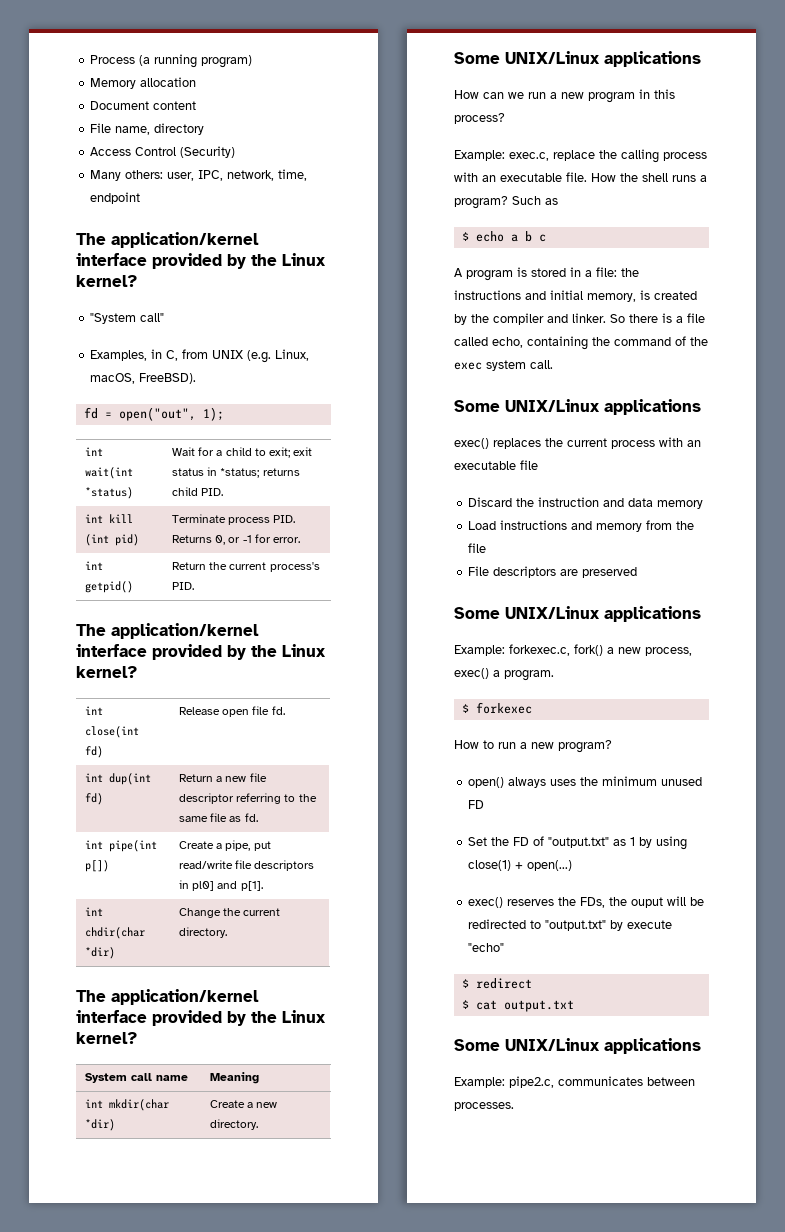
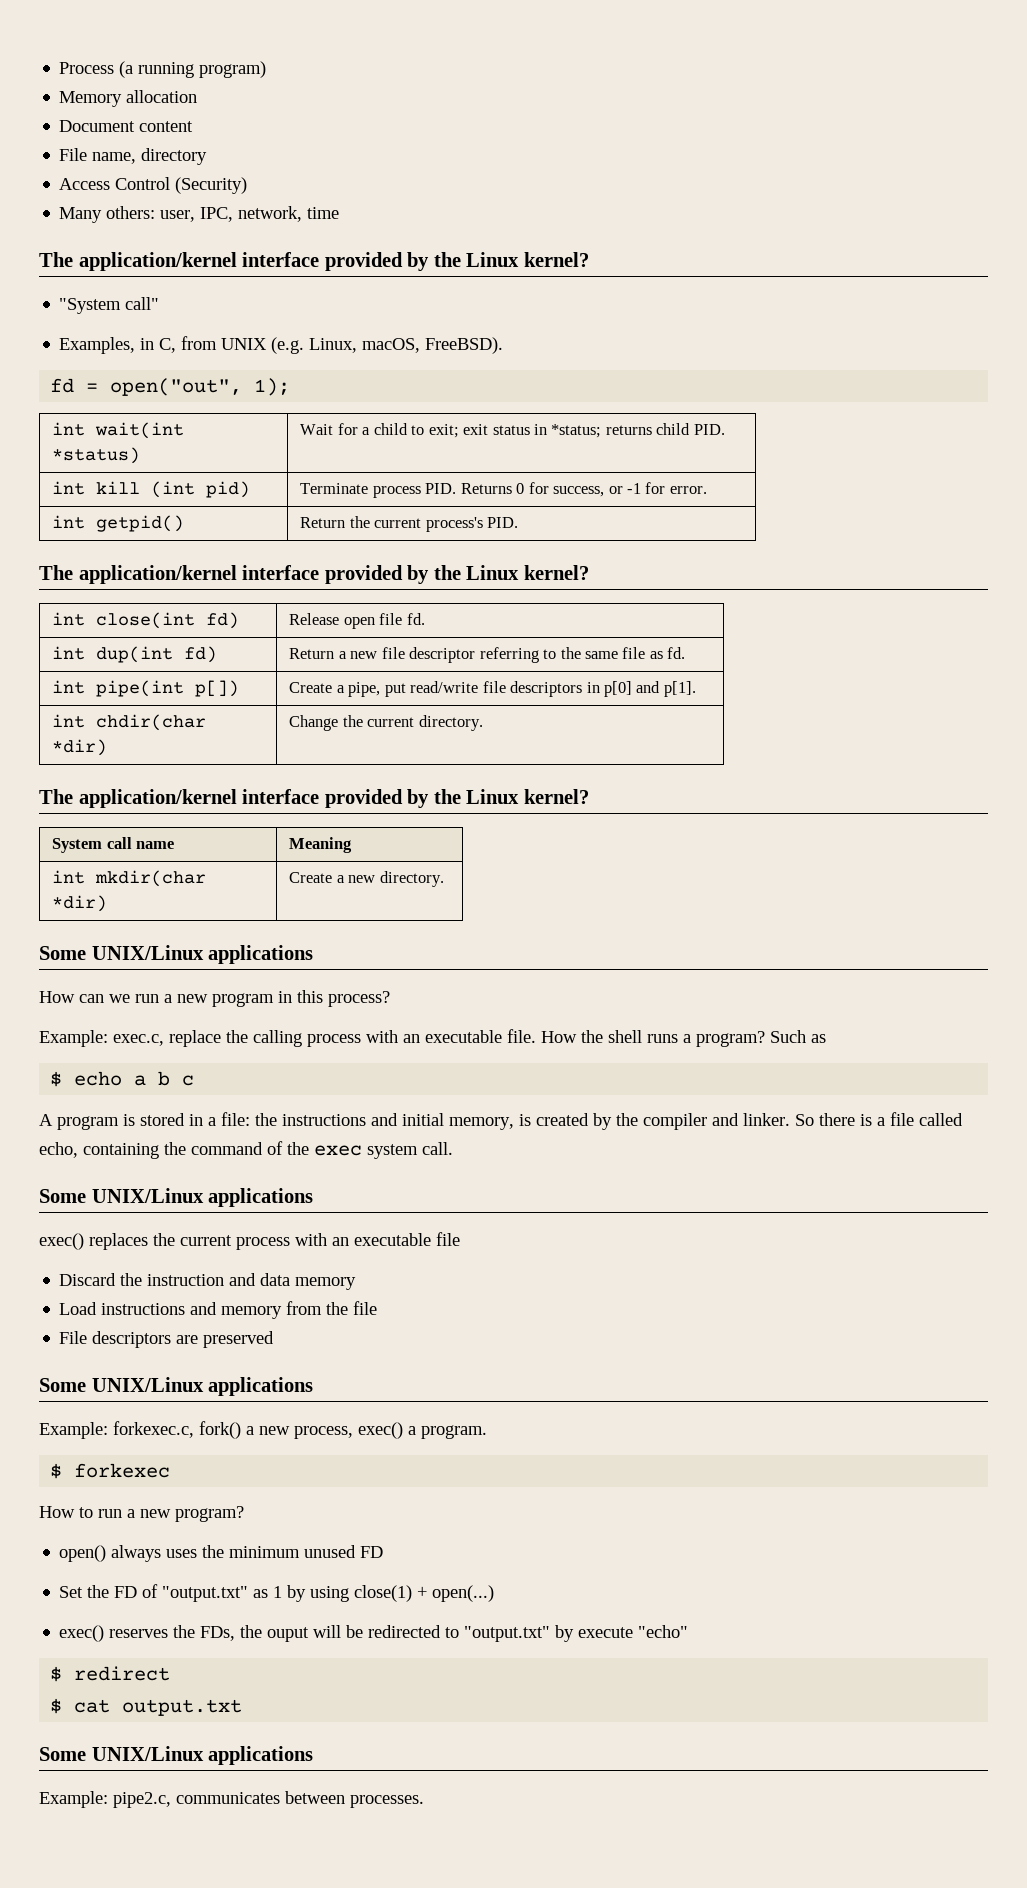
[278,169,308,181] [90,192,141,204] time, endpoint -> [307,207,340,219] time
[215,535,226,545] 0, -> [516,482,605,497] 0 for success,
[192,881,215,891] pl0] -> [603,681,632,697] p[0]

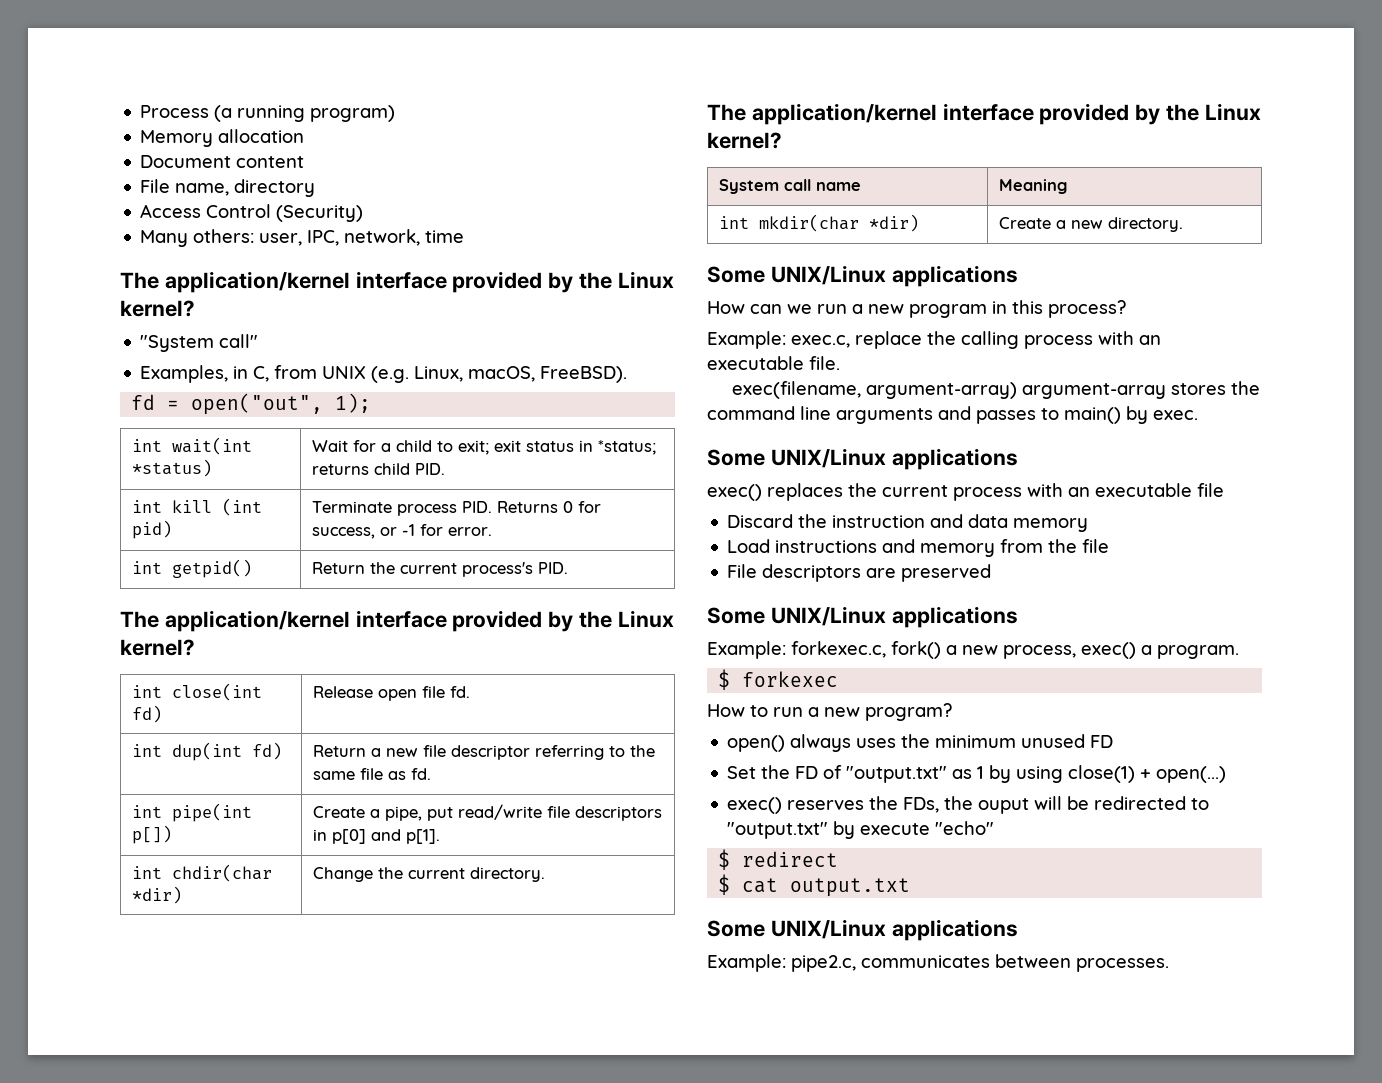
[541,1030,826,1047] [50,1071,195,1087] [39,1112,963,1130] [39,1141,453,1159] How the shell runs a program? Such as // $ echo a b c // A program is stored in a file: the instructions and initial memory, is created by the compiler and linker. So there is a file called echo, containing the command of the exec system call. -> [732,381,1261,399] [707,406,1198,424] // exec(filename, argument-array) argument-array stores the command line arguments and passes to main() by exec.

